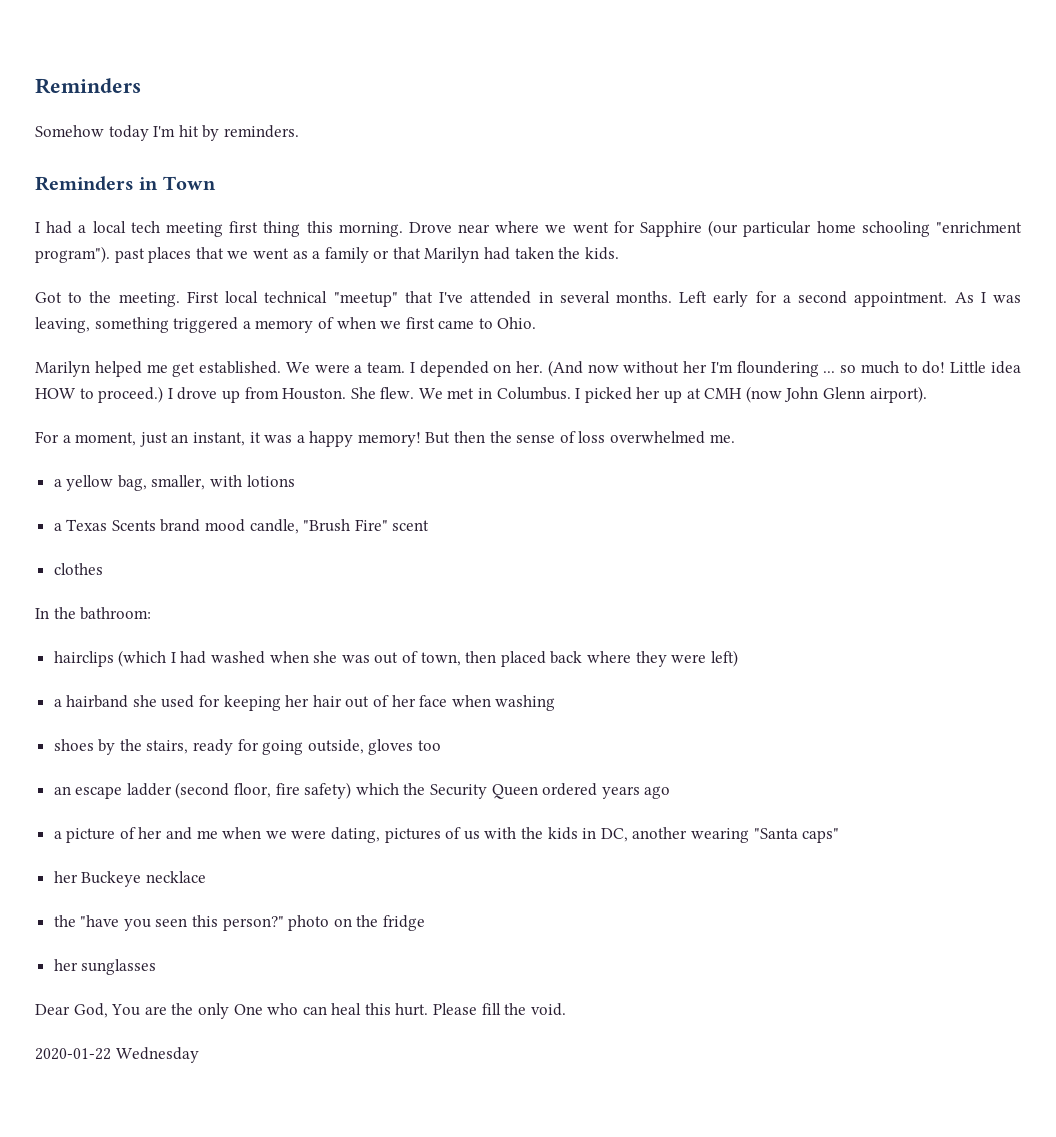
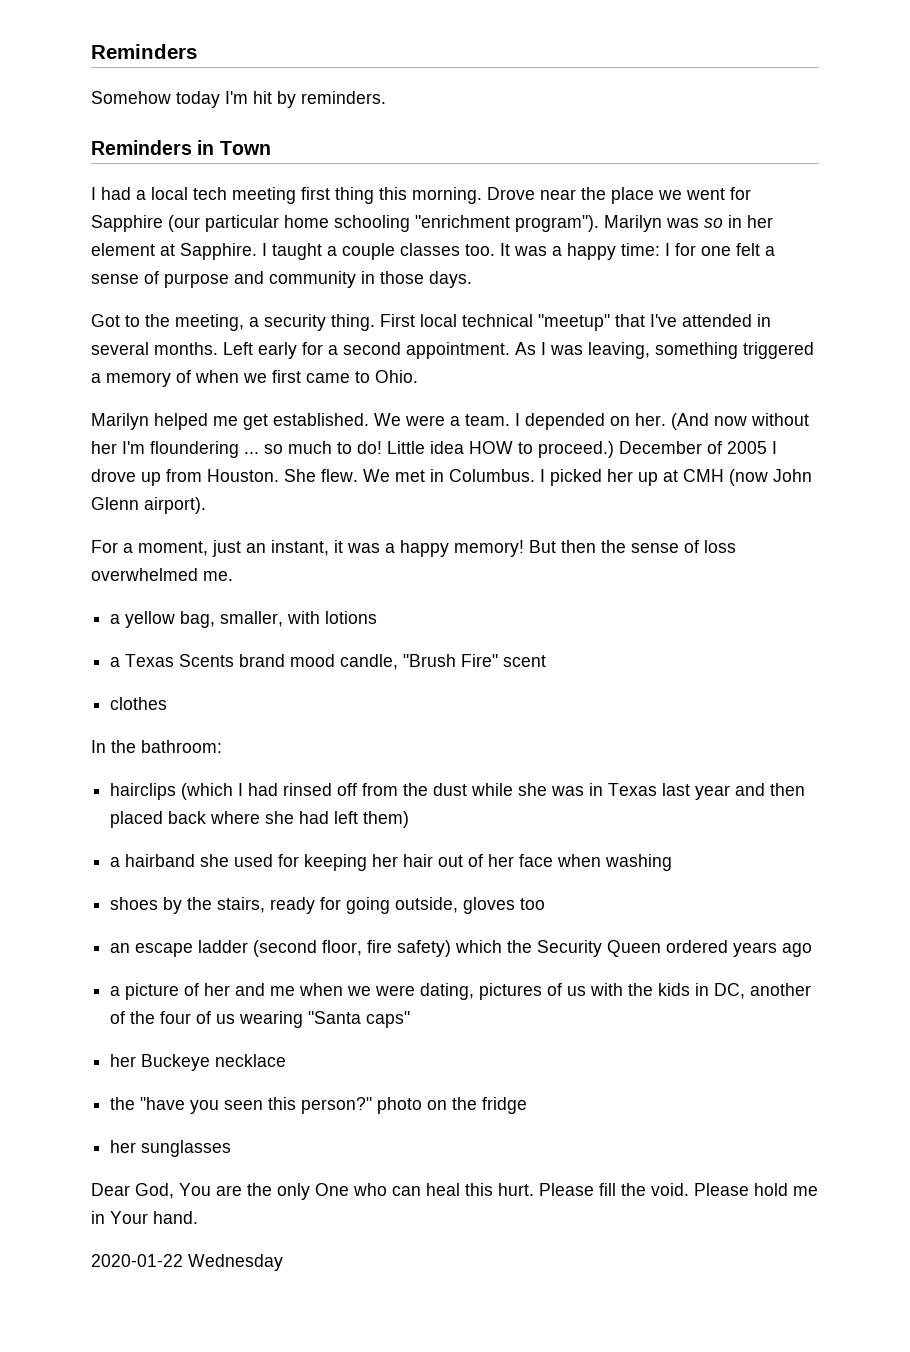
[495,221,540,233] where -> [581,187,654,204] the place
[114,247,619,263] past places that we went as a family or that Marilyn had taken the kids. -> [604,215,773,232] [91,243,775,260] [91,271,472,288] Marilyn was so in her element at Sapphire. I taught a couple classes too. It was a happy time: I for one felt a sense of purpose and community in those days.
[118,292,180,307] meeting. -> [175,314,375,331] meeting, a security thing.
(164, 394) none -> [619,441,767,454] December of 2005
[211,650,738,667] washed when she was out of town, then placed back where they were left) -> [283,783,806,800] [110,811,410,828] rinsed off from the dust while she was in Texas last year and then placed back where she had left them)
(688, 833) none -> [110,1011,236,1024] of the four of us
(566, 1009) none -> [694,1183,818,1196] [91,1211,198,1224] Please hold me in Your hand.

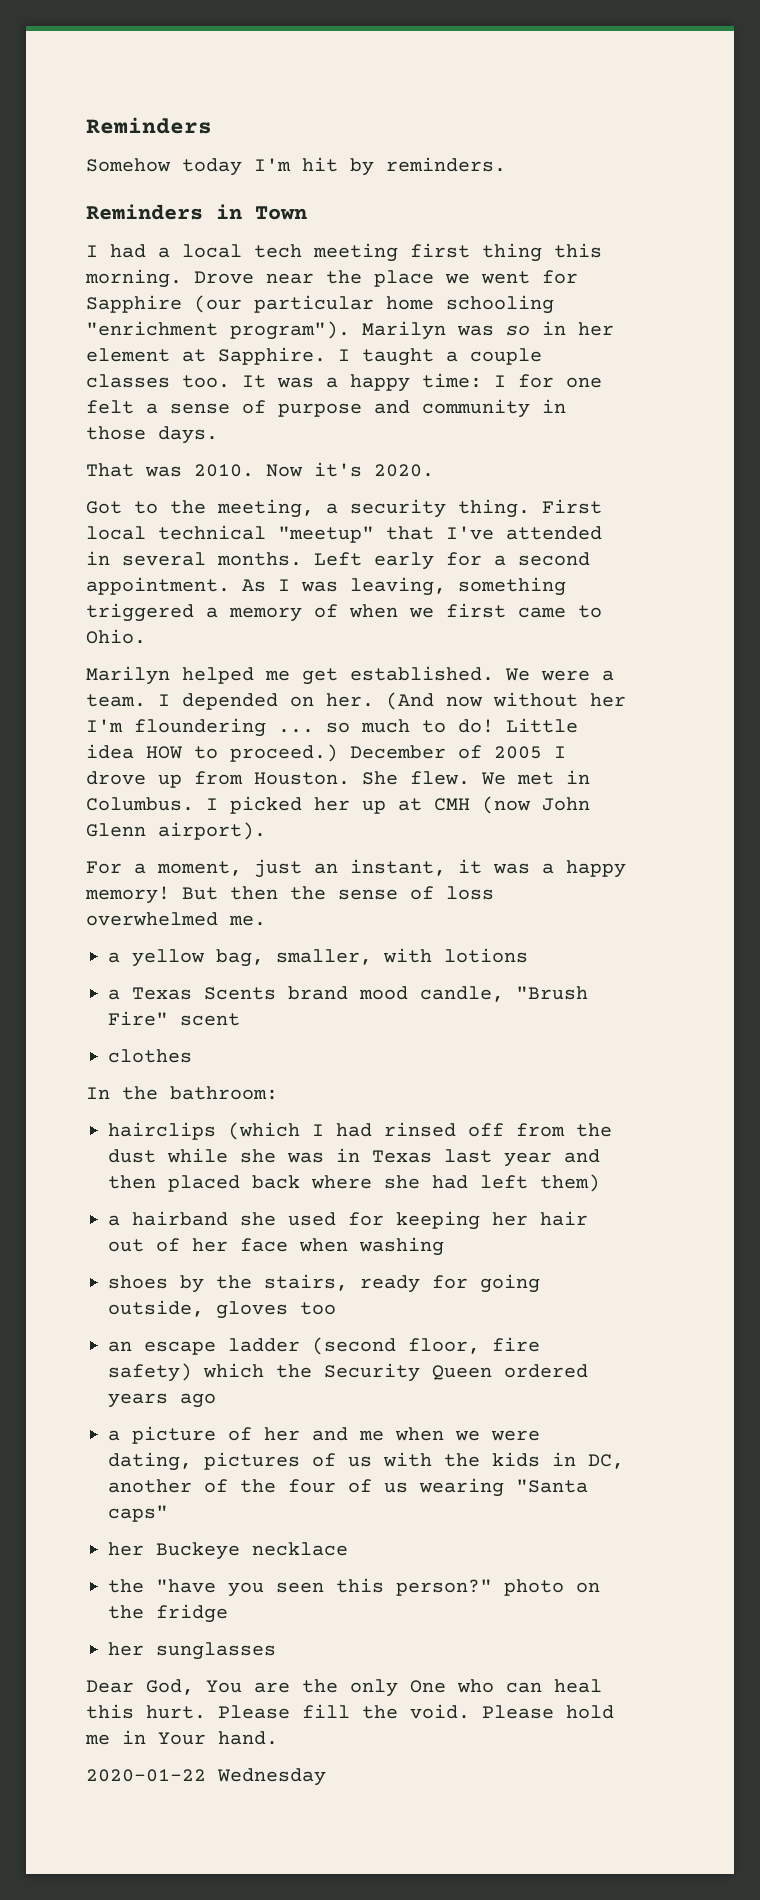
(472, 279) none -> [86,462,434,477] // That was 2010. Now it's 2020.

